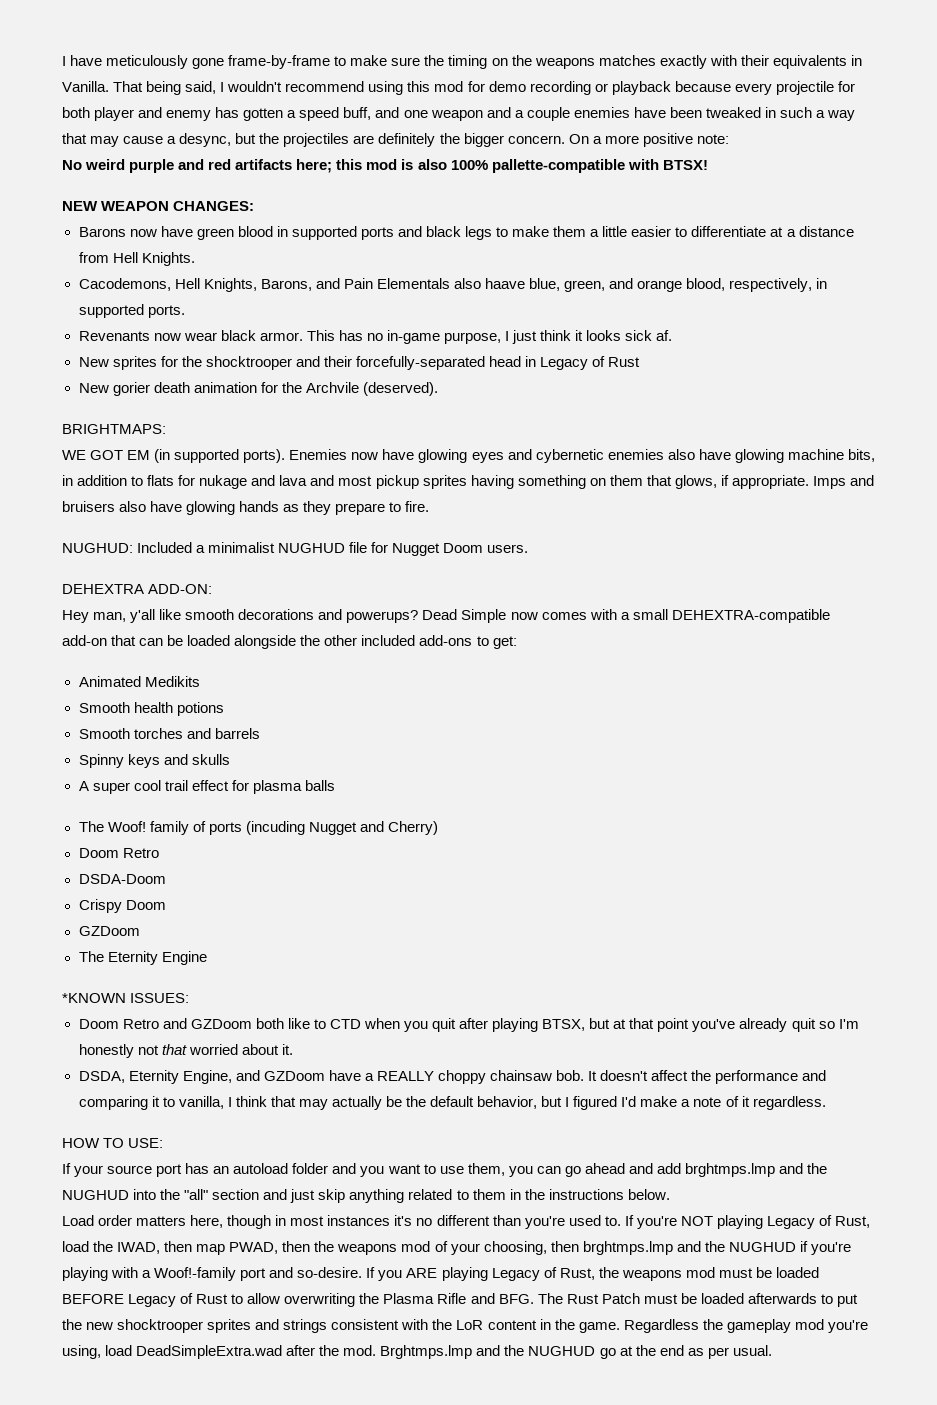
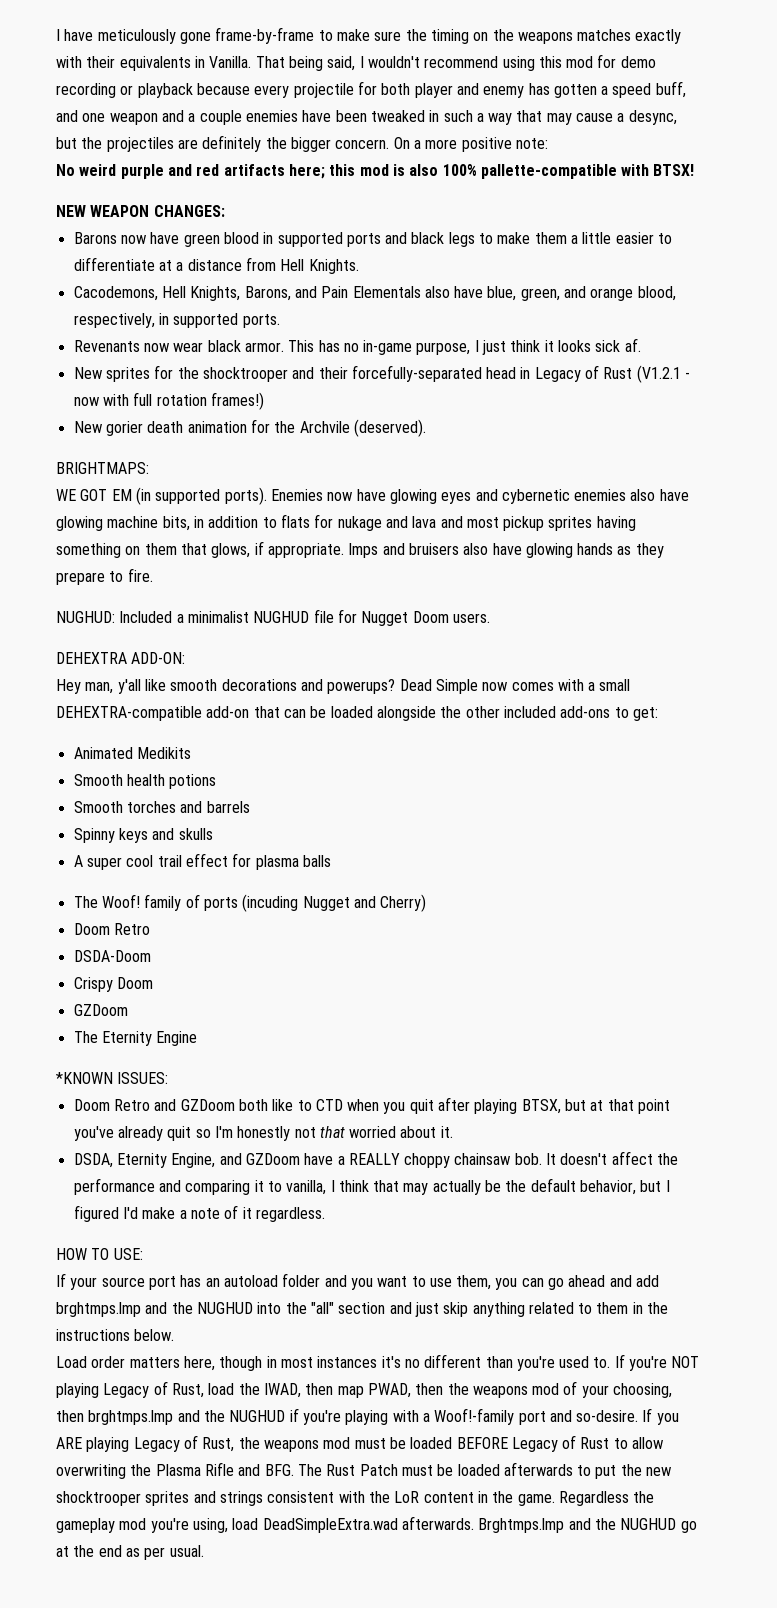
[484,278,525,289] haave -> [454,286,484,298] have
(641, 362) none -> [636,365,691,383] [73,392,264,410] (V1.2.1 - now with full rotation frames!)
[286,1345,377,1356] after the mod. -> [401,1516,474,1530] afterwards.

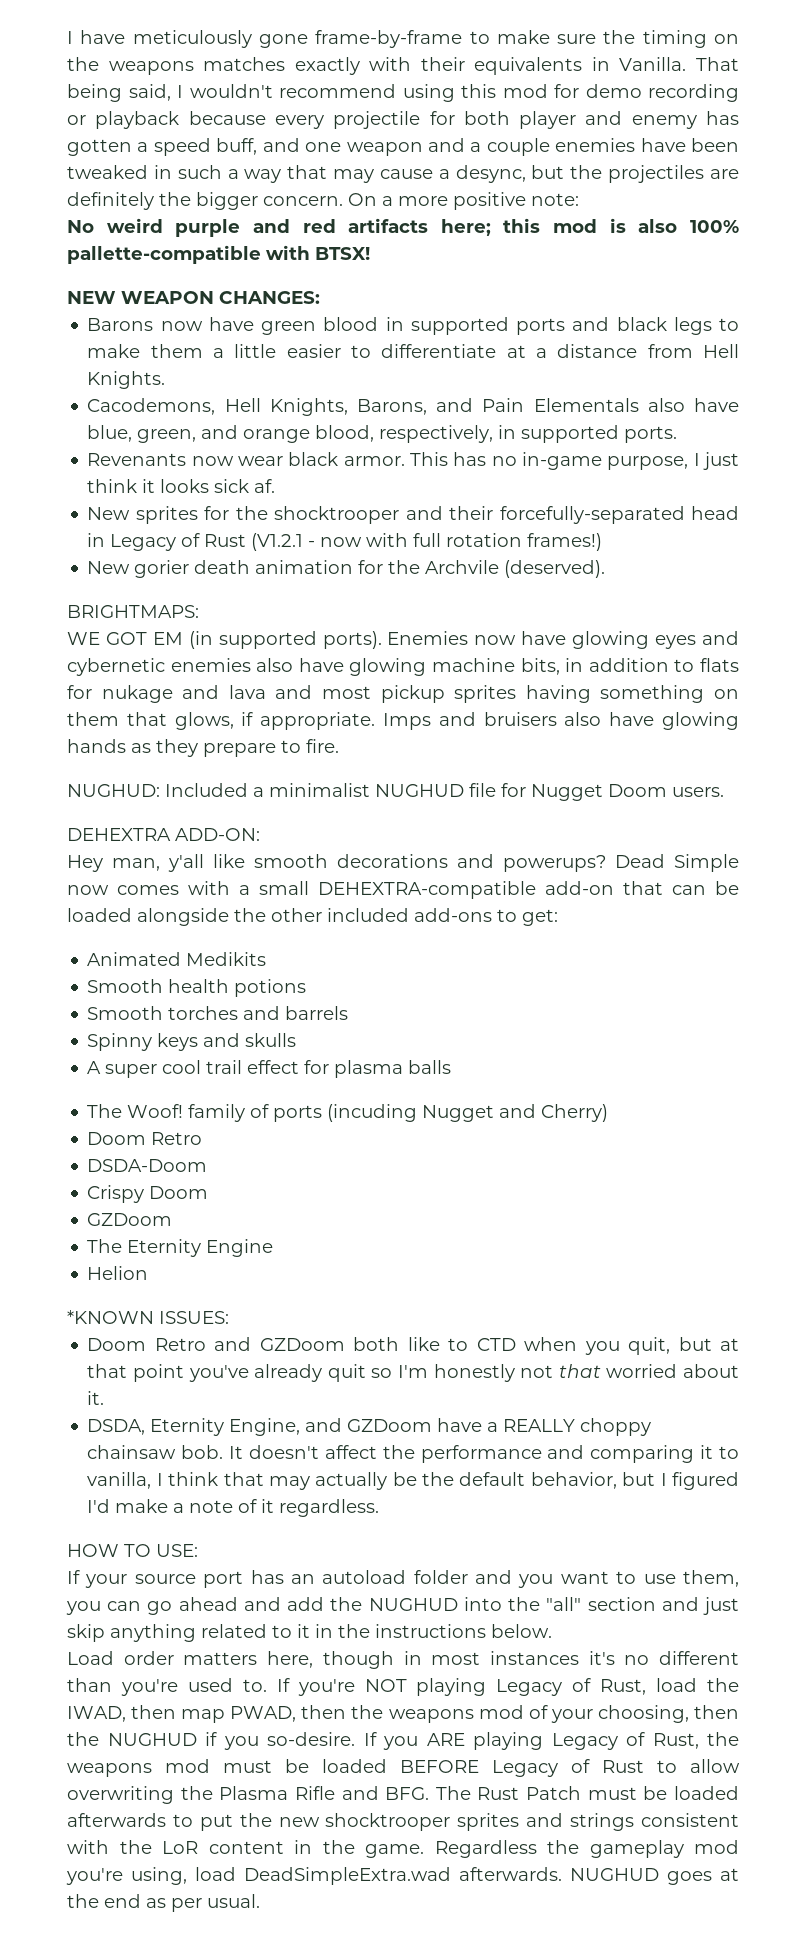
(198, 1038) none -> [87,1266,149,1280] // Helion
[409,1097,561,1114] quit after playing BTSX, -> [628,1337,671,1355] quit,
[56,1302,168,1317] brghtmps.lmp and -> (325, 1604) none
[596,1302,629,1314] them -> [297,1624,310,1638] it
[88,1410,200,1425] brghtmps.lmp and -> (739, 1712) none
[302,1408,572,1425] you're playing with a Woof!-family port and -> [223,1736,259,1750] you
[478,1518,697,1533] Brghtmps.lmp and the NUGHUD go -> [570,1868,712,1885] NUGHUD goes

